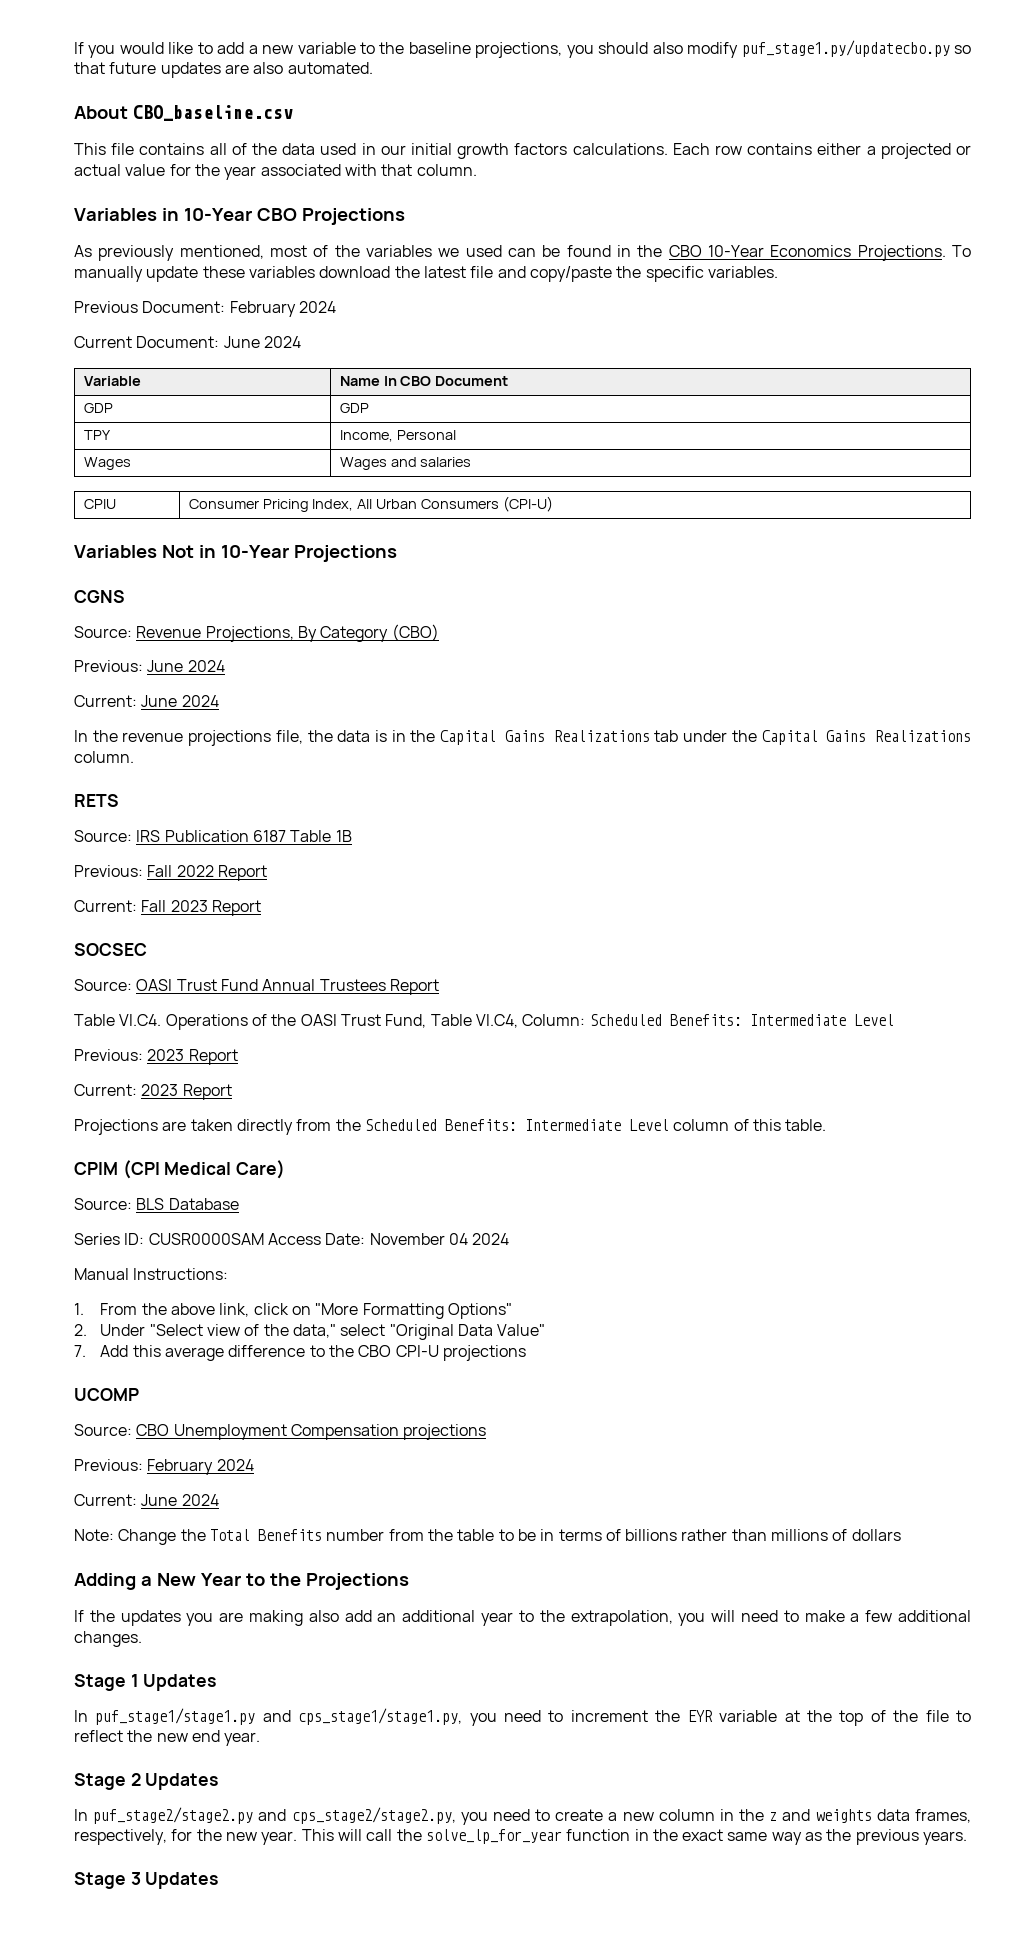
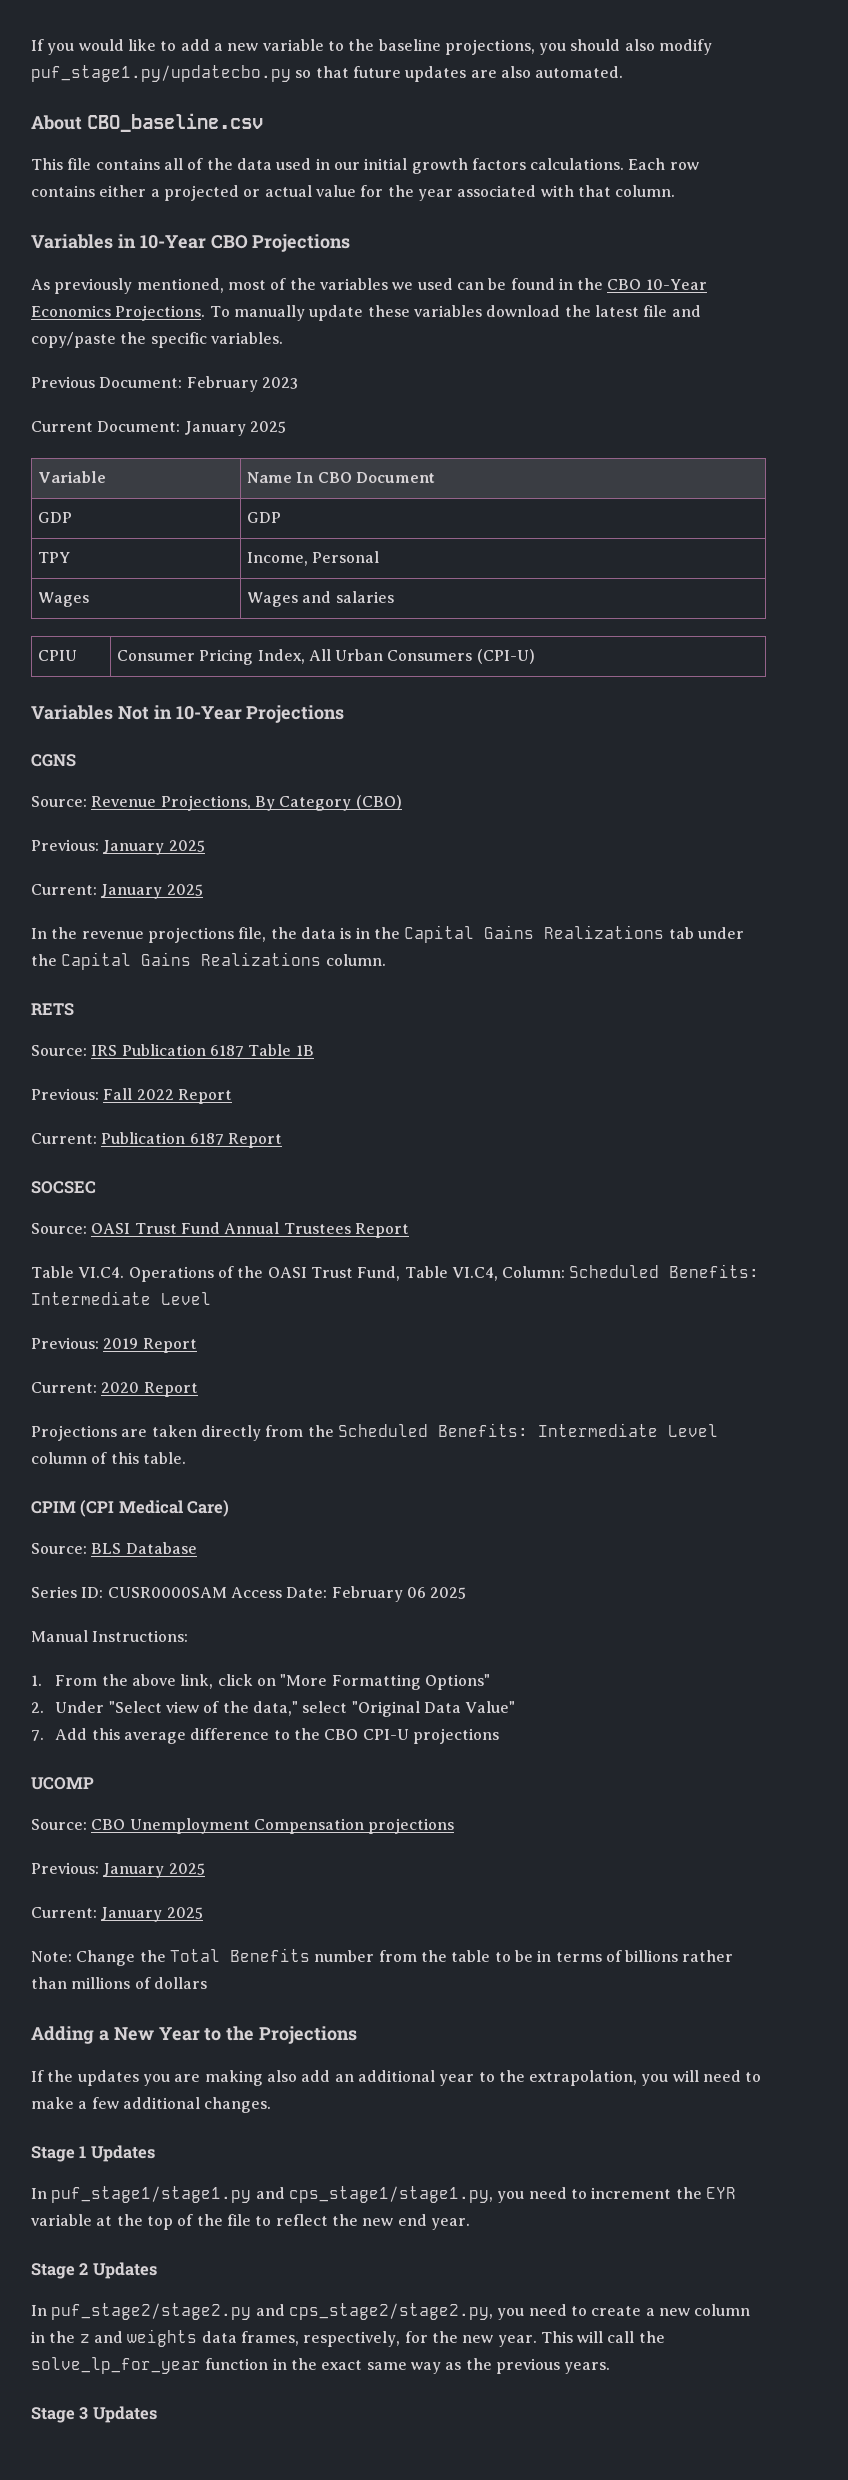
[298,301,336,313] 2024 -> [261,377,298,389] 2023
[223,336,301,348] June 2024 -> [184,421,286,436] January 2025
[147,660,225,672] [74,695,219,707] June 2024 // Current: June 2024 -> [103,840,205,855] [31,884,203,899] January 2025 // Current: January 2025
[141,900,208,912] Fall 2023 -> [101,1132,224,1145] Publication 6187
[147,1049,238,1065] [74,1084,179,1096] 2023 Report // Current: 2023 -> [103,1338,197,1353] [31,1382,140,1393] 2019 Report // Current: 2020
[369,1233,510,1245] November 04 2024 -> [331,1586,467,1602] February 06 2025
[147,1459,254,1475] [74,1494,219,1506] February 2024 // Current: June 2024 -> [103,1863,205,1878] [31,1907,203,1922] January 2025 // Current: January 2025

